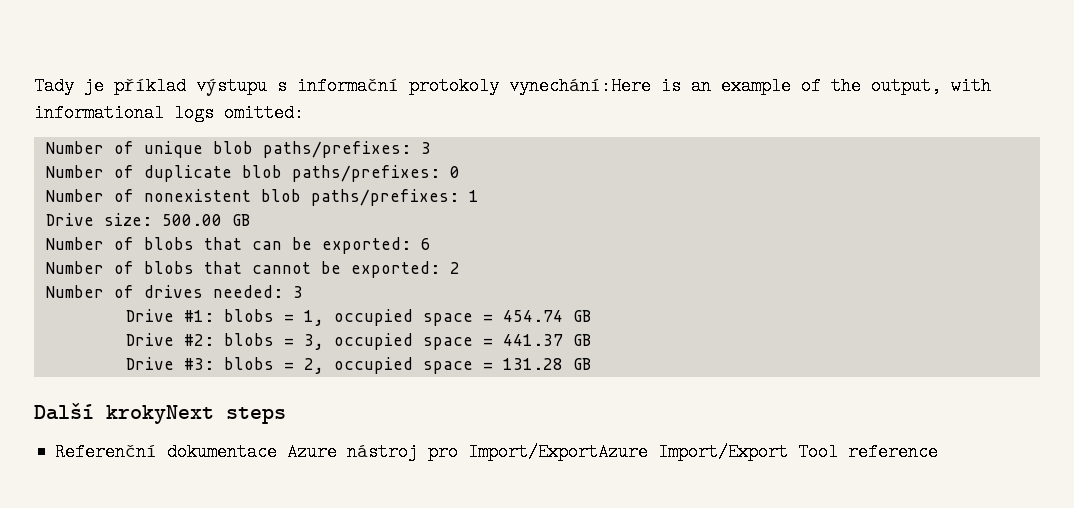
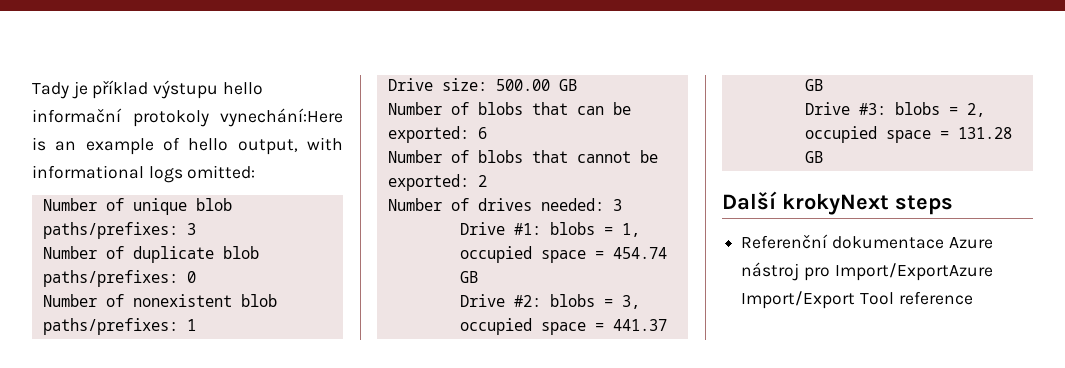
[277,77,287,95] s -> [222,82,263,95] hello
[831,77,861,95] the -> [188,138,229,151] hello

